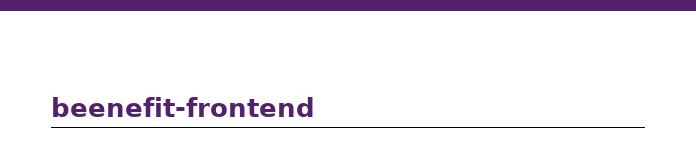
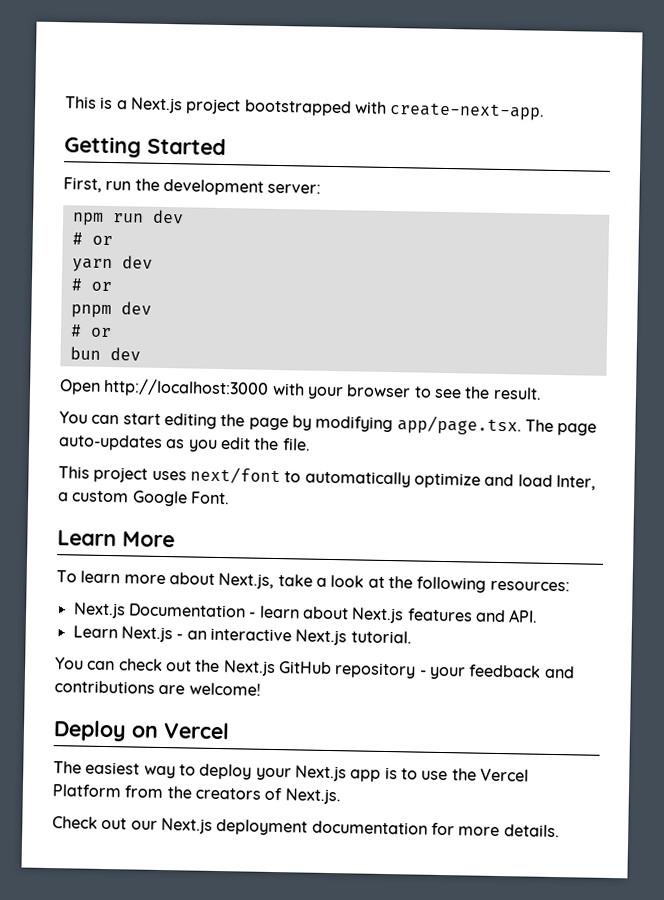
[51,97,315,117] beenefit-frontend -> [65,96,546,121] [64,136,226,158] [63,177,322,196] [71,209,184,226] [71,232,113,246] [71,255,153,273] [70,278,112,292] [70,301,152,319] [69,324,112,338] [69,346,141,361] [59,377,542,400] [59,411,598,436] [58,434,311,452] [58,466,596,491] [58,490,230,507] [57,530,175,548] [56,570,570,593] [72,602,539,624] [72,625,412,646] [55,657,575,680] [54,680,261,696] [53,720,230,742] [53,761,529,782] [52,784,341,805] [52,816,560,838] This is a Next.js project bootstrapped with create-next-app. // Getting Started // First, run the development server: // npm run dev // # or // yarn dev // # or // pnpm dev // # or // bun dev // Open http://localhost:3000 with your browser to see the result. // You can start editing the page by modifying app/page.tsx. The page auto-updates as you edit the file. // This project uses next/font to automatically optimize and load Inter, a custom Google Font. // Learn More // To learn more about Next.js, take a look at the following resources: // Next.js Documentation - learn about Next.js features and API. // Learn Next.js - an interactive Next.js tutorial. // You can check out the Next.js GitHub repository - your feedback and contributions are welcome! // Deploy on Vercel // The easiest way to deploy your Next.js app is to use the Vercel Platform from the creators of Next.js. // Check out our Next.js deployment documentation for more details.

